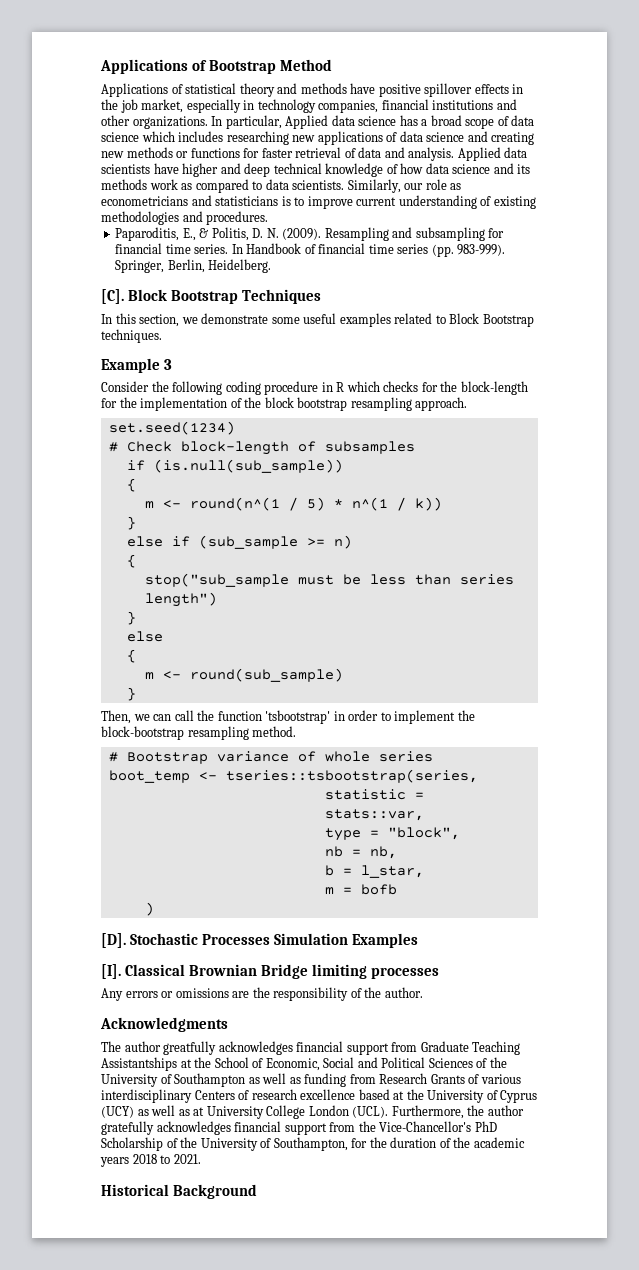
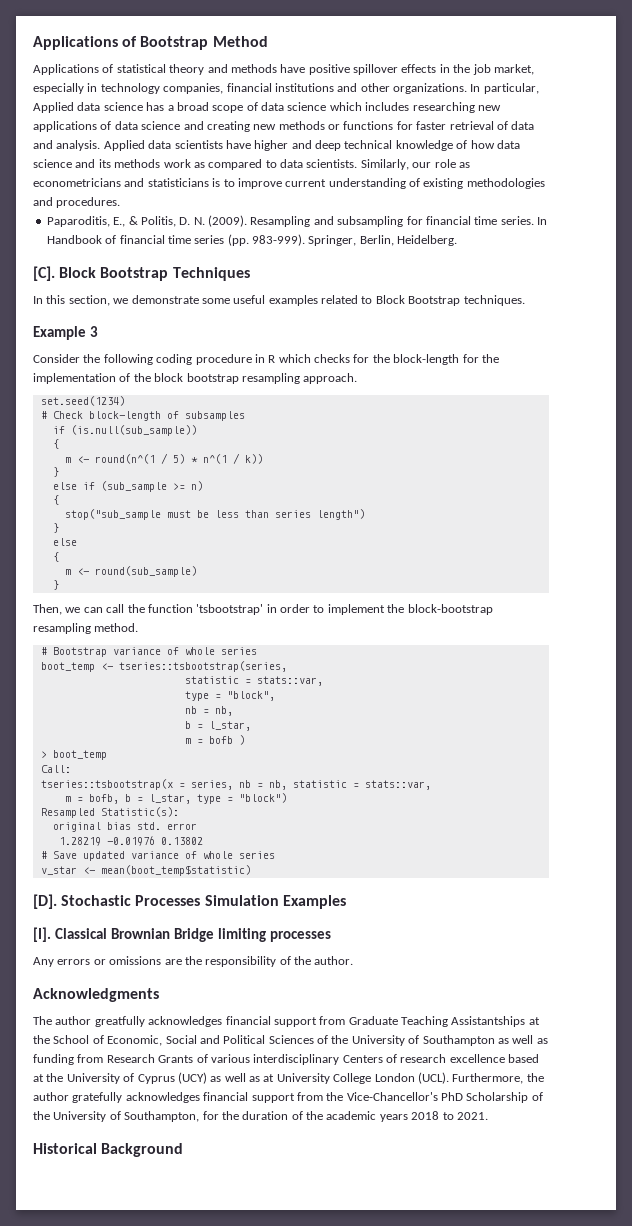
[144,902,154,916] // ) -> [238,735,245,745] [40,750,107,760] [40,765,71,773] [40,779,431,790] [64,793,287,804] [40,807,179,818] [52,822,197,832] [58,836,203,846] [40,851,275,861] [40,865,251,876] ) // > boot_temp // Call: // tseries::tsbootstrap(x = series, nb = nb, statistic = stats::var, // m = bofb, b = l_star, type = "block") // Resampled Statistic(s): // original bias std. error // 1.28219 -0.01976 0.13802 // # Save updated variance of whole series // v_star <- mean(boot_temp$statistic)

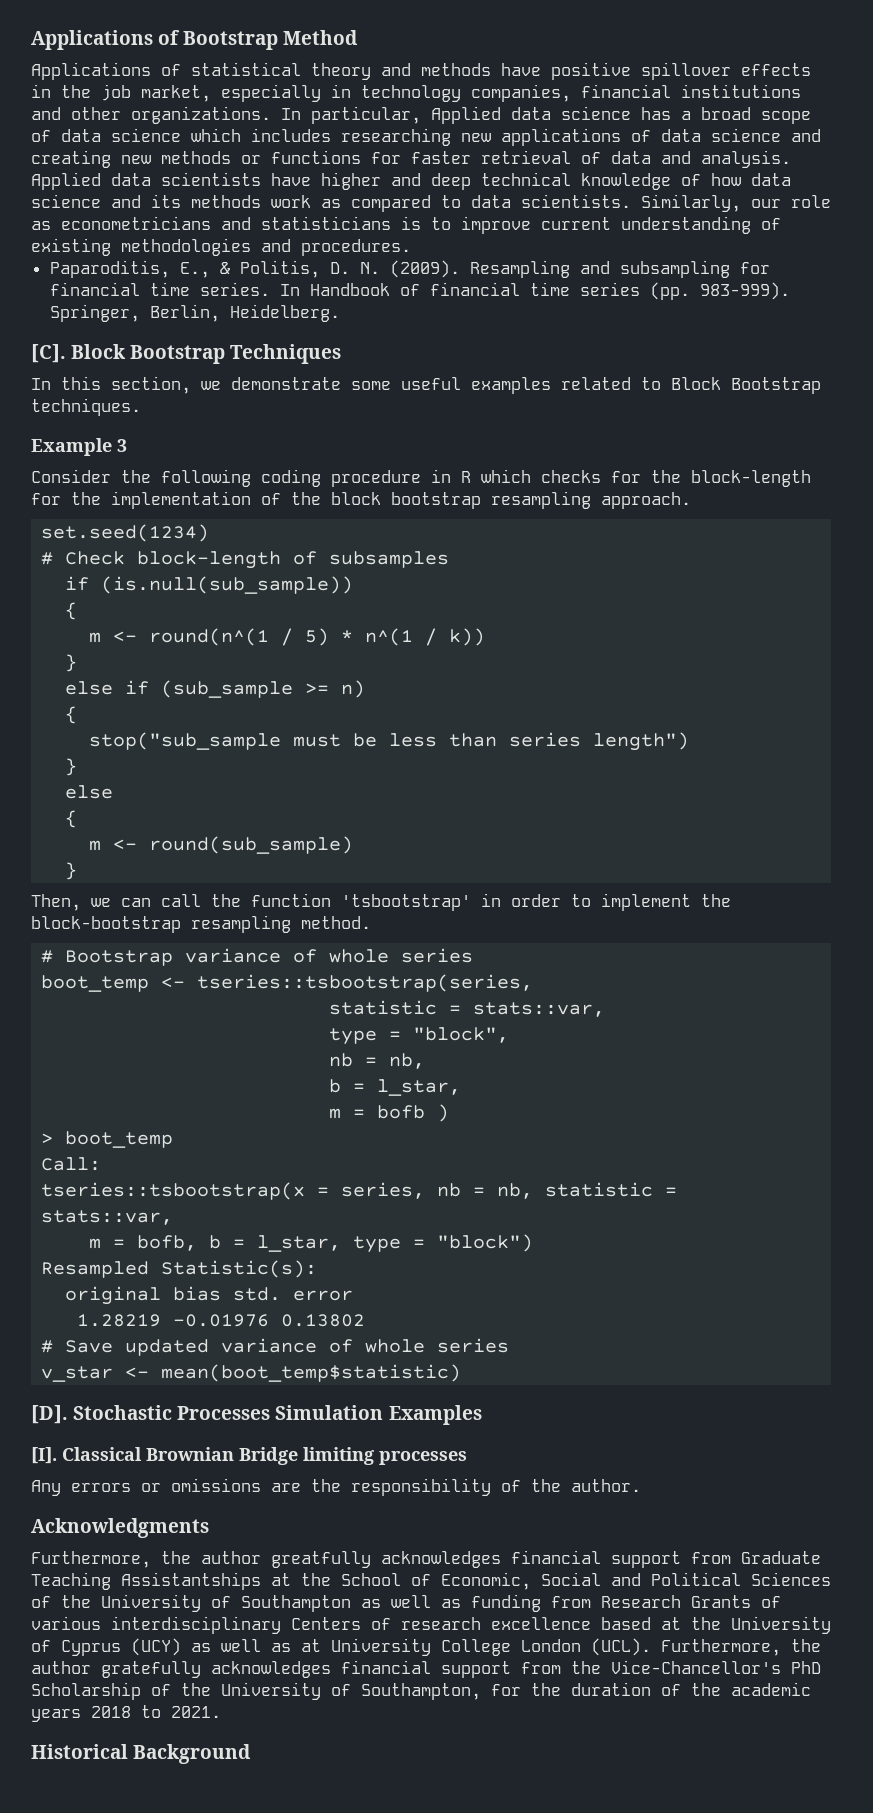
[33,1016,52,1025] The -> [31,1551,191,1568] Furthermore, the

